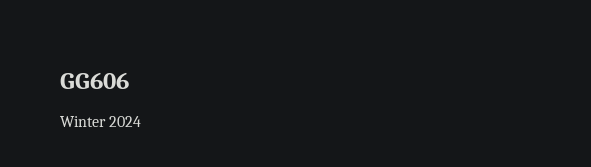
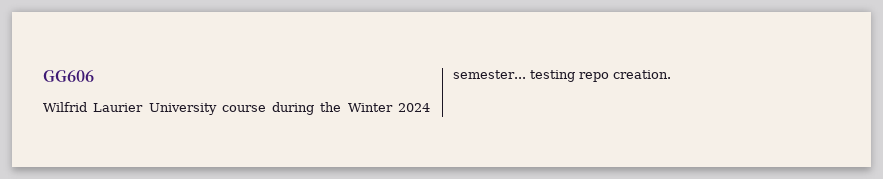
[60,116,142,127] Winter 2024 -> [43,102,430,115] [453,70,671,82] Wilfrid Laurier University course during the Winter 2024 semester... testing repo creation.

